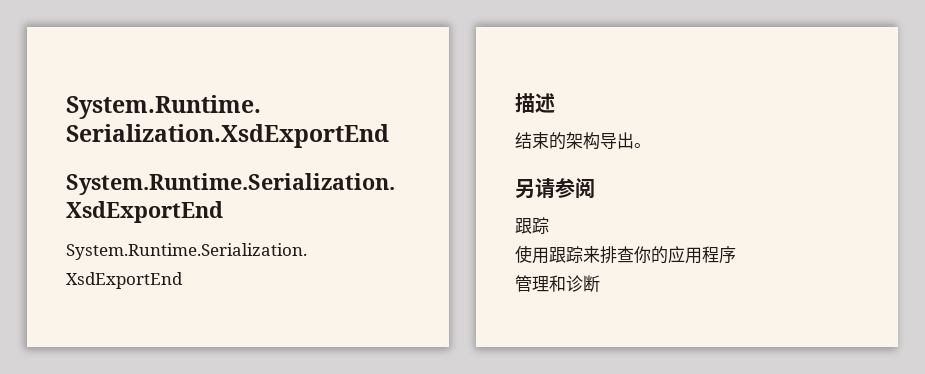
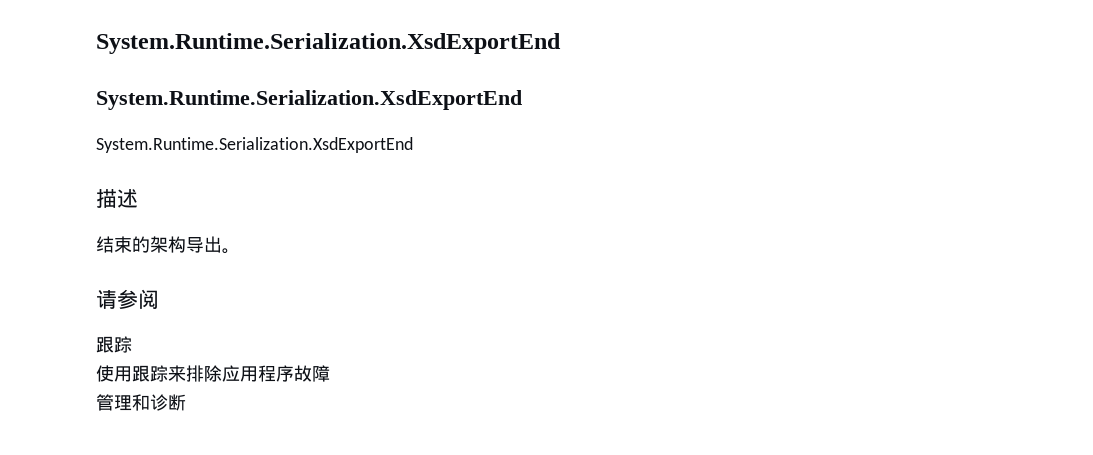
[515,179,535,199] 另 -> (240, 251) none
[617,246,668,264] 查你的 -> [204,365,222,382] 除
(736, 255) none -> [294,365,330,382] 故障

